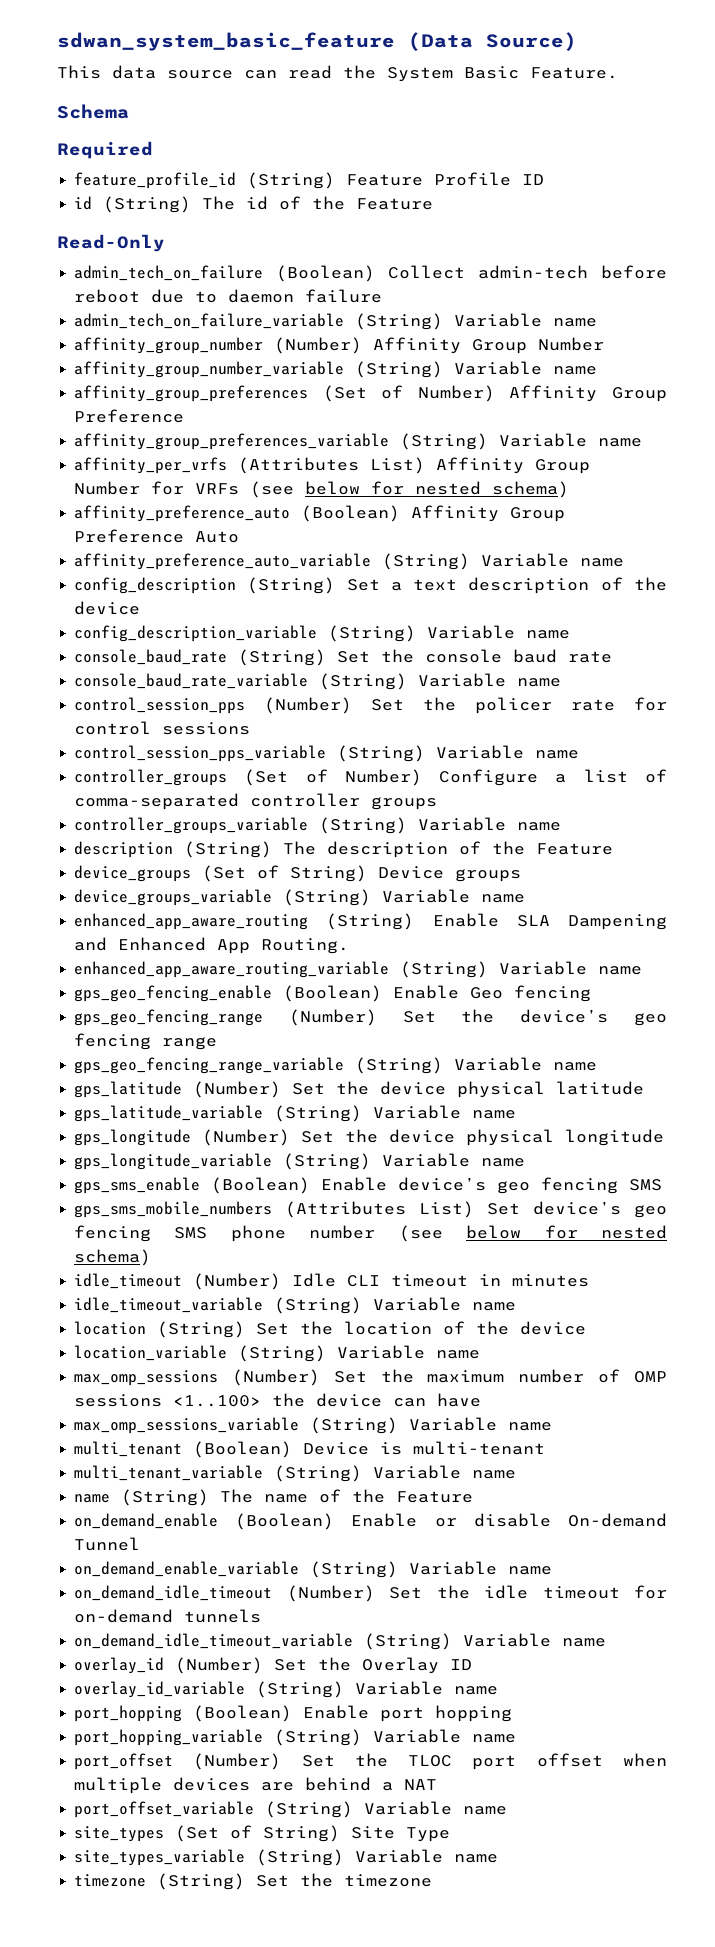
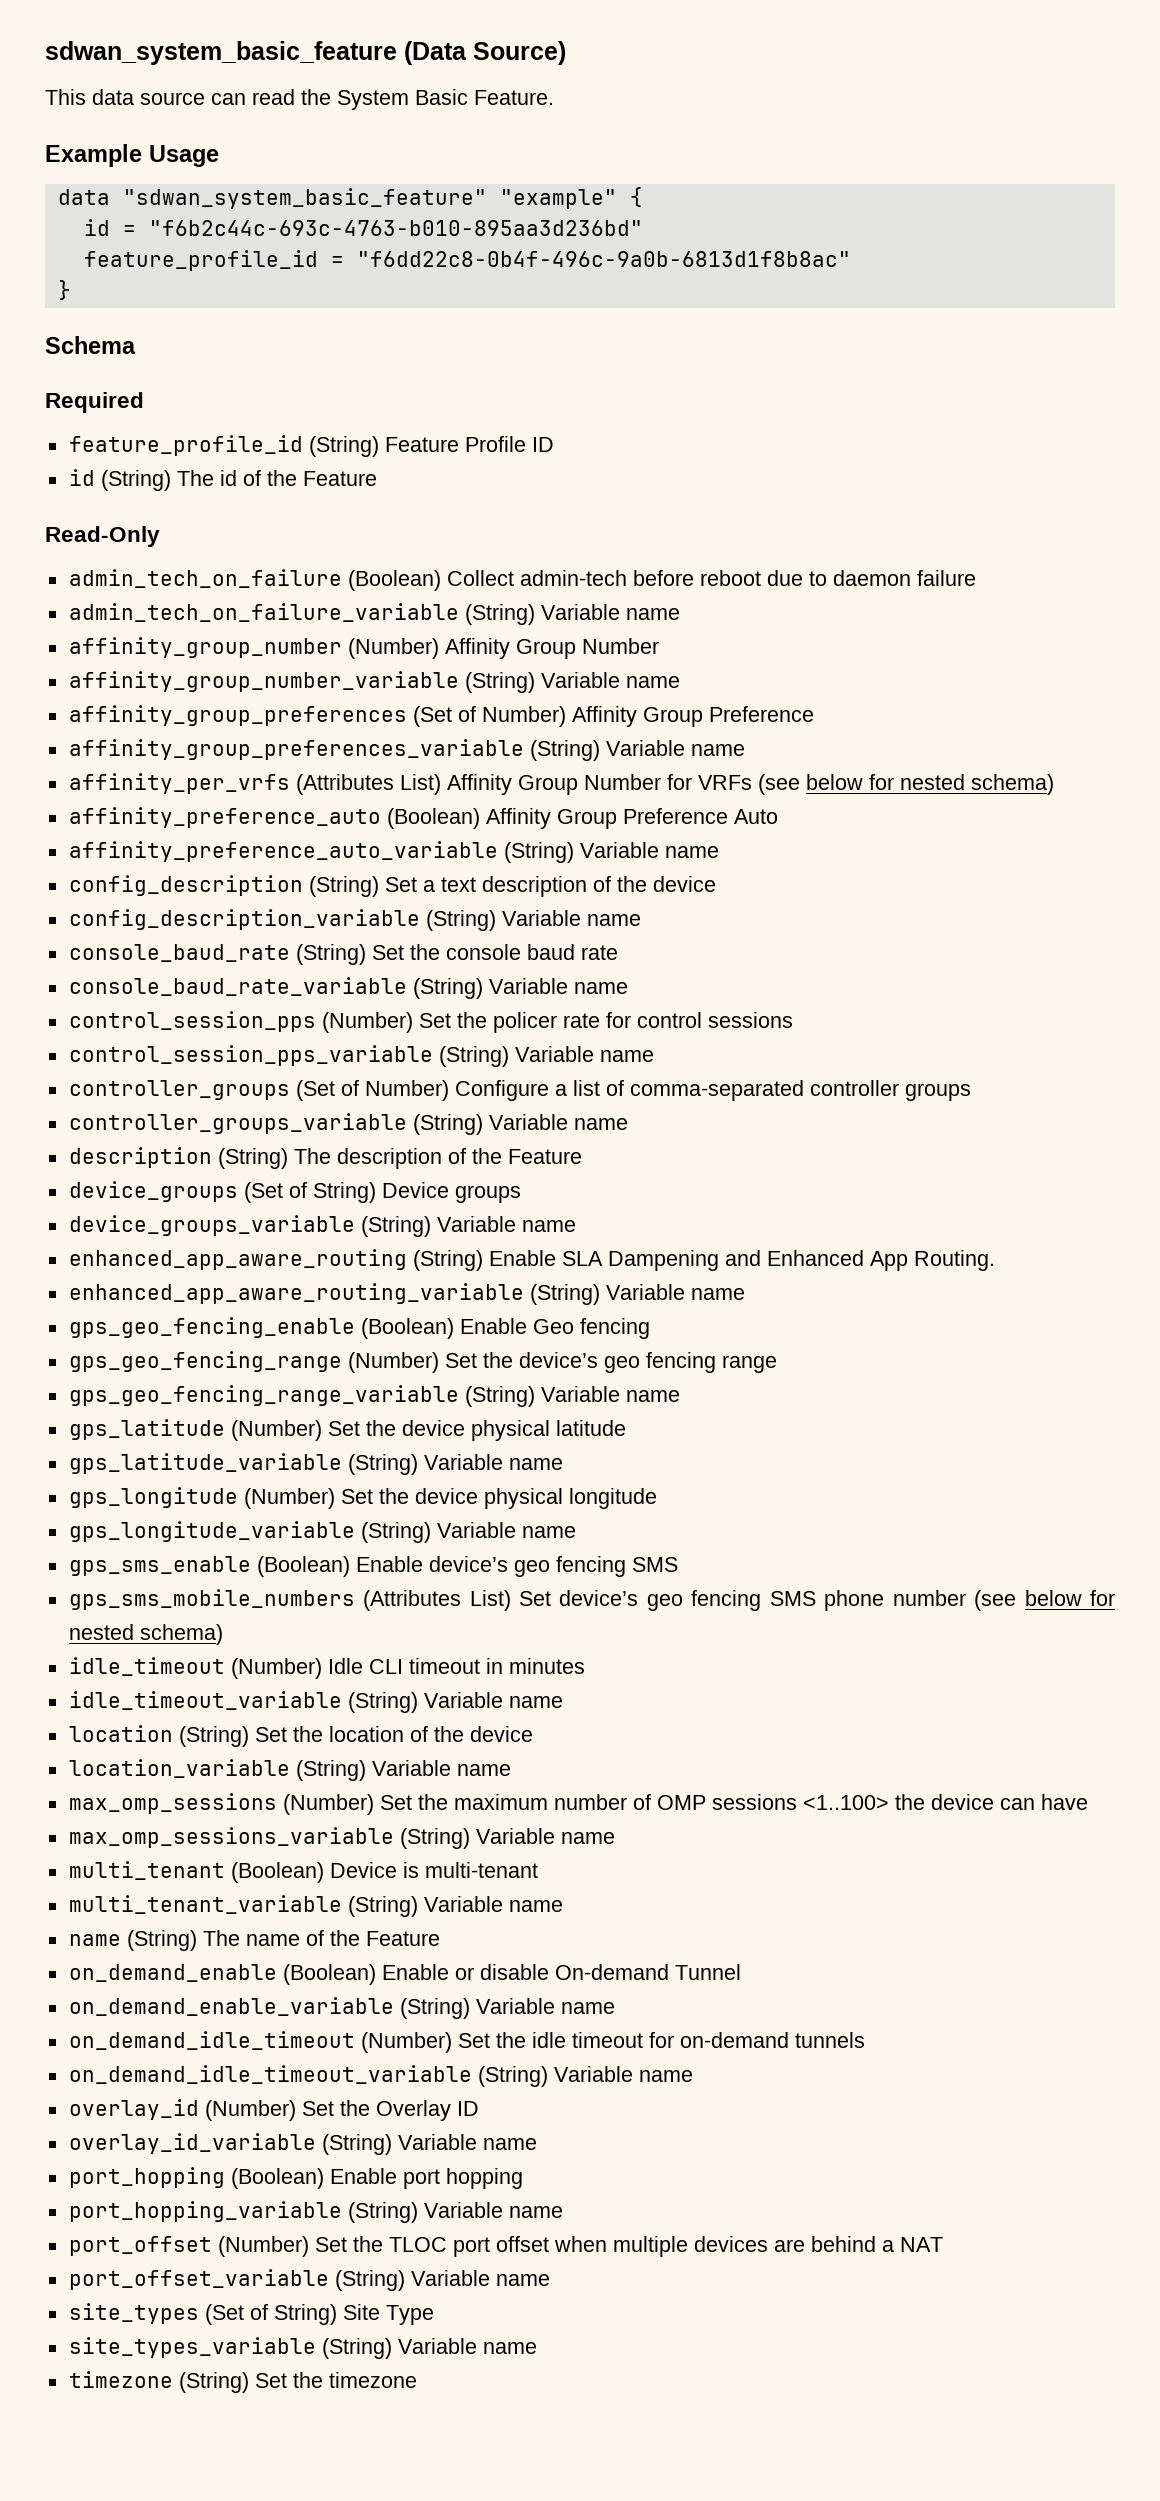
(618, 73) none -> [45,144,219,167] [57,187,643,209] [83,219,643,236] [83,250,851,271] [57,280,71,300] // Example Usage // data "sdwan_system_basic_feature" "example" { // id = "f6b2c44c-693c-4763-b010-895aa3d236bd" // feature_profile_id = "f6dd22c8-0b4f-496c-9a0b-6813d1f8b8ac" // }

